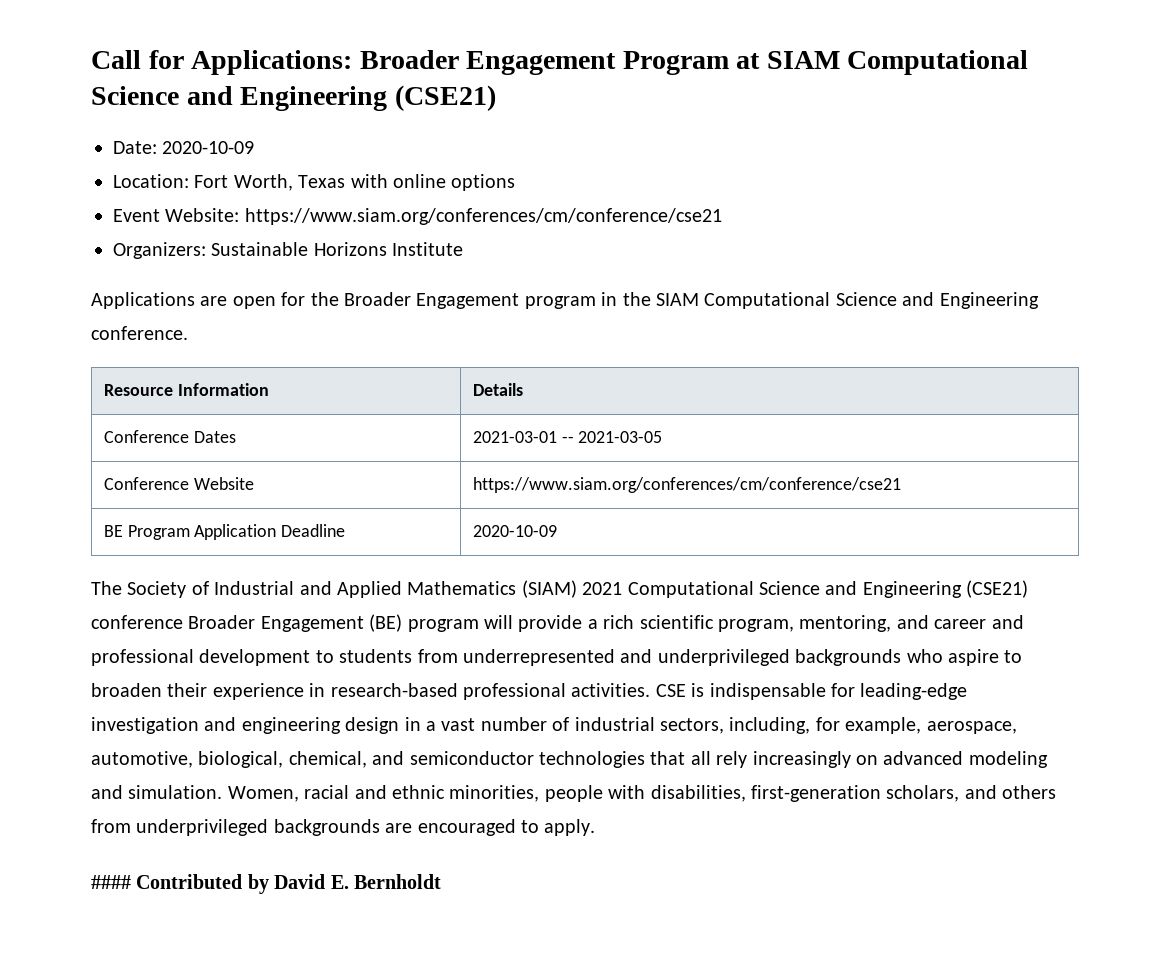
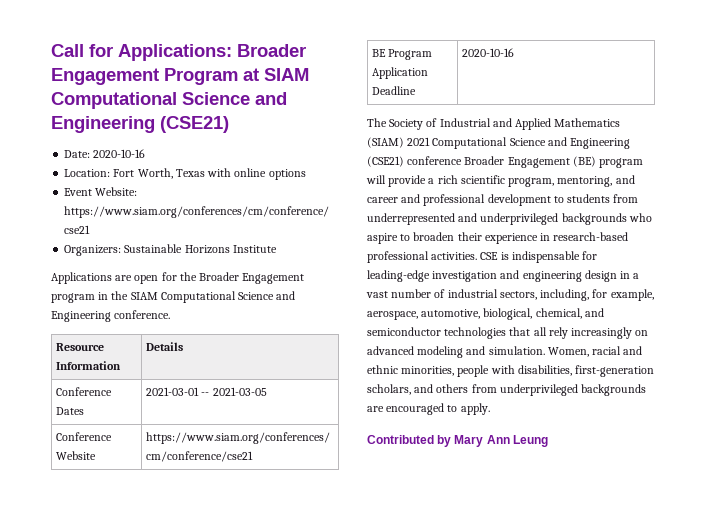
[162,141,255,154] 2020-10-09 -> [93,149,146,158] 2020-10-16
[472,525,557,537] 2020-10-09 -> [462,48,515,57] 2020-10-16
[91,875,131,889] #### -> (490, 409) none
[274,874,441,889] David E. Bernholdt -> [454,435,548,447] Mary Ann Leung

